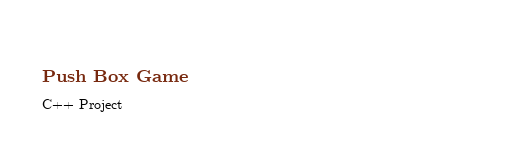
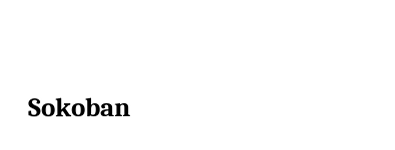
[42,70,188,82] [42,99,122,112] Push Box Game // C++ Project -> [28,97,131,117] Sokoban

